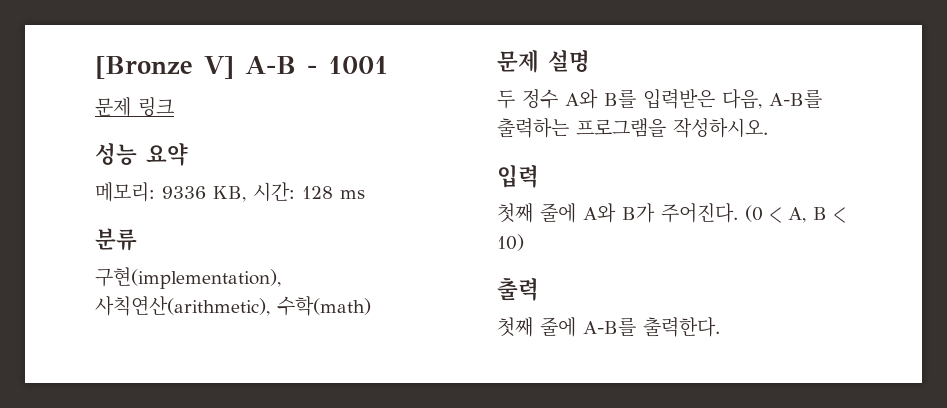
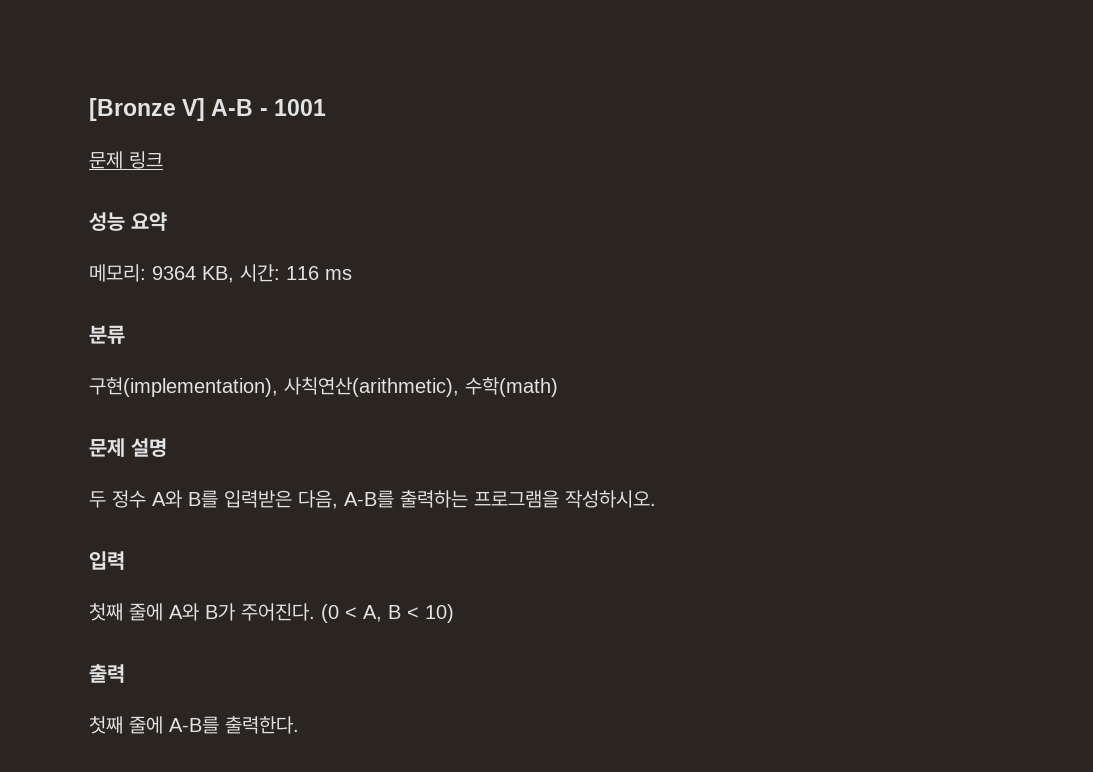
[162,186,206,199] 9336 -> [152,266,196,280] 9364
[302,186,333,199] 128 -> [286,266,319,280] 116

